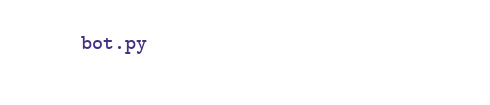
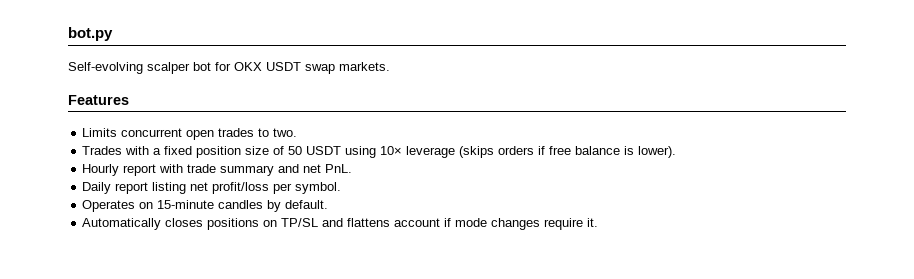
(147, 45) none -> [68,62,390,74] [68,95,129,105] [82,128,298,140] [82,146,677,158] [82,164,353,176] [82,182,342,194] [82,200,329,212] [82,218,599,230] // Self-evolving scalper bot for OKX USDT swap markets. // Features // Limits concurrent open trades to two. // Trades with a fixed position size of 50 USDT using 10× leverage (skips orders if free balance is lower). // Hourly report with trade summary and net PnL. // Daily report listing net profit/loss per symbol. // Operates on 15-minute candles by default. // Automatically closes positions on TP/SL and flattens account if mode changes require it.

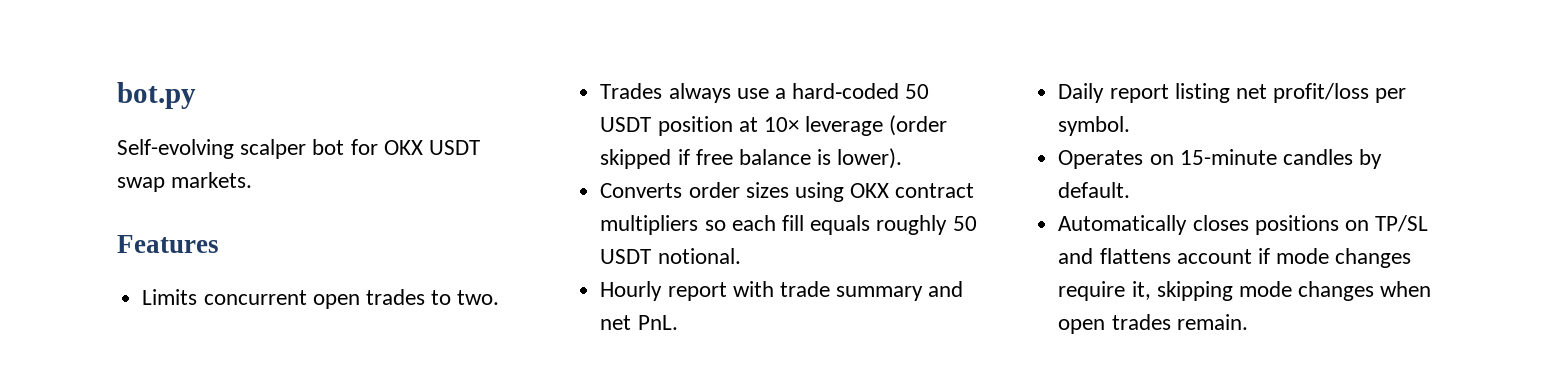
[125,146,535,158] with a fixed position size of 50 USDT using 10× leverage (skips orders -> [668,83,930,103] [600,115,948,136] [600,149,672,169] always use a hard‑coded 50 USDT position at 10× leverage (order skipped
(677, 152) none -> [600,182,975,202] [600,215,977,235] [600,248,741,264] // Converts order sizes using OKX contract multipliers so each fill equals roughly 50 USDT notional.
[587,218,599,227] it. -> [1131,281,1432,301] [1058,314,1248,334] it, skipping mode changes when open trades remain.

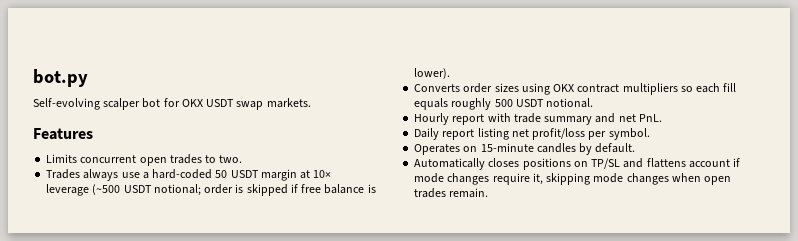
[657,116,733,136] position -> [260,169,297,181] margin
[889,115,948,136] (order -> [92,184,244,196] (~500 USDT notional; order is
[952,216,977,231] 50 -> [494,99,513,107] 500

